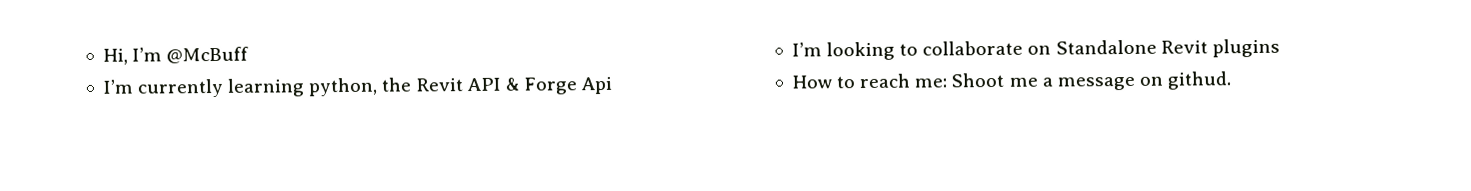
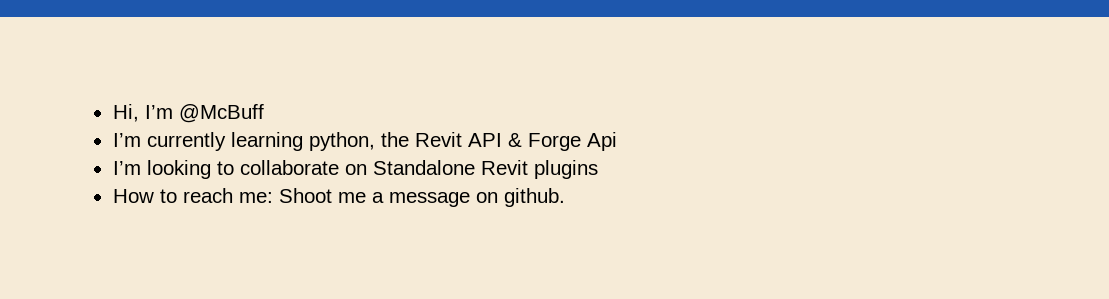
[1167,71,1232,90] githud. -> [503,188,565,207] github.

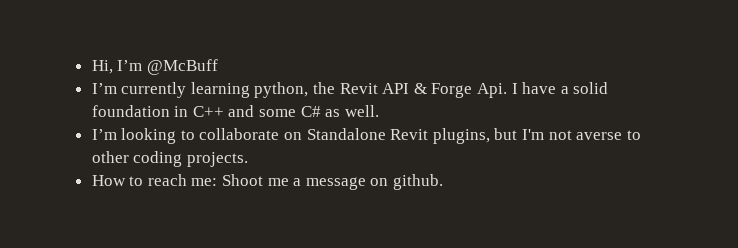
[586,132,617,151] Api -> [477,82,609,98] [91,105,379,117] Api. I have a solid foundation in C++ and some C# as well.
[533,160,598,179] plugins -> [432,128,641,144] [91,151,248,167] plugins, but I'm not averse to other coding projects.

